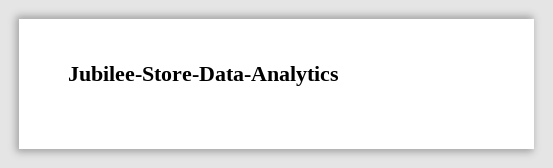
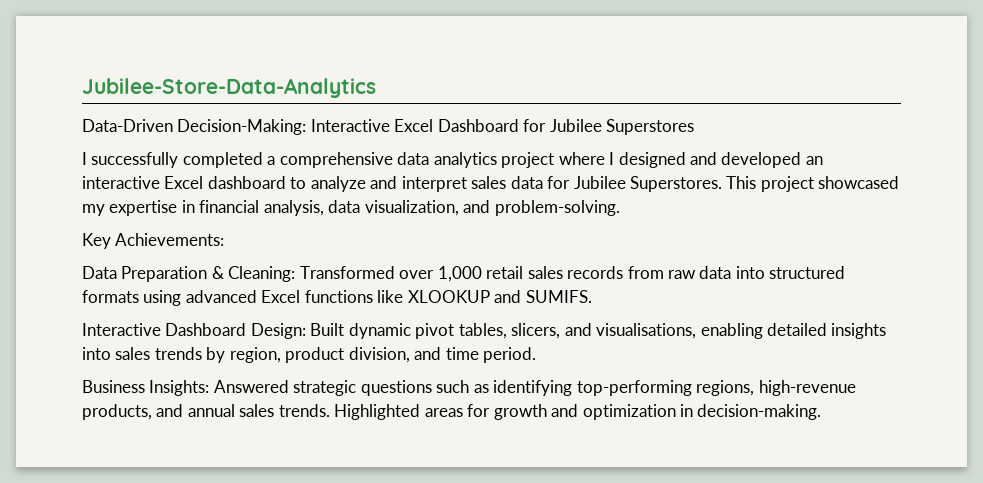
(339, 76) none -> [82,119,695,135] [82,152,823,168] [82,176,900,192] [82,200,620,216] [82,233,225,249] [82,266,846,282] [82,290,592,306] [82,323,887,339] [82,347,537,363] [82,380,856,396] [82,404,822,420] // Data-Driven Decision-Making: Interactive Excel Dashboard for Jubilee Superstores // I successfully completed a comprehensive data analytics project where I designed and developed an interactive Excel dashboard to analyze and interpret sales data for Jubilee Superstores. This project showcased my expertise in financial analysis, data visualization, and problem-solving. // Key Achievements: // Data Preparation & Cleaning: Transformed over 1,000 retail sales records from raw data into structured formats using advanced Excel functions like XLOOKUP and SUMIFS. // Interactive Dashboard Design: Built dynamic pivot tables, slicers, and visualisations, enabling detailed insights into sales trends by region, product division, and time period. // Business Insights: Answered strategic questions such as identifying top-performing regions, high-revenue products, and annual sales trends. Highlighted areas for growth and optimization in decision-making.

